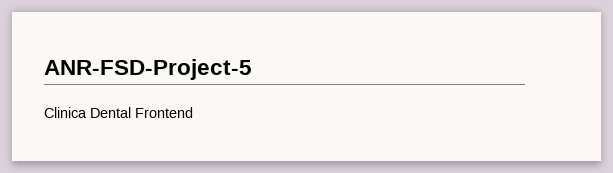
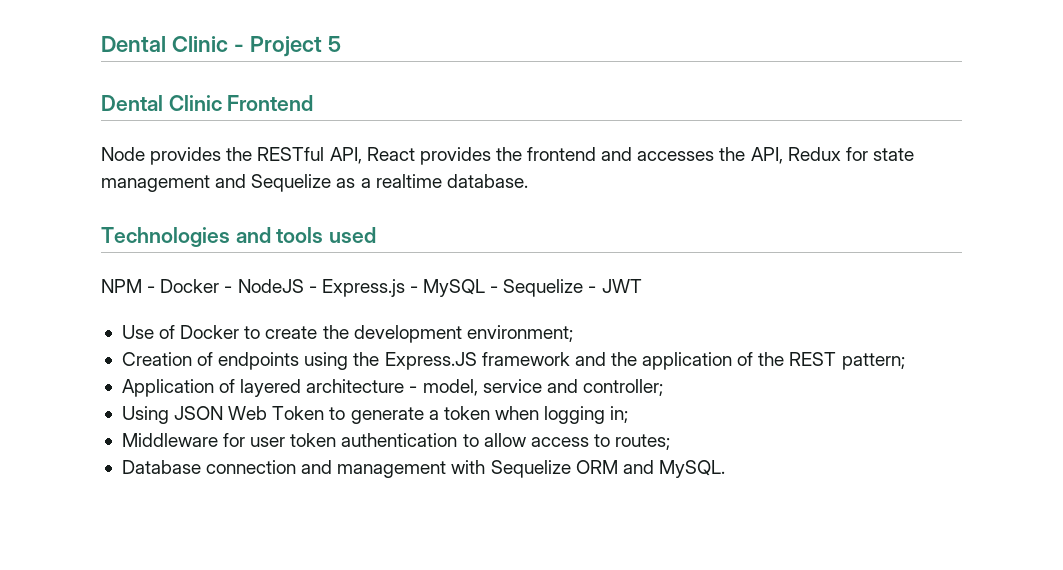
[44,59,252,80] [44,107,193,118] ANR-FSD-Project-5 // Clinica Dental Frontend -> [101,36,341,57] [101,95,314,111] [101,147,914,165] [101,174,528,192] [101,227,377,247] [101,279,642,297] [121,325,573,343] [121,352,905,370] [121,379,663,397] [121,406,629,424] [121,433,671,450] [121,460,725,478] Dental Clinic - Project 5 // Dental Clinic Frontend // Node provides the RESTful API, React provides the frontend and accesses the API, Redux for state management and Sequelize as a realtime database. // Technologies and tools used // NPM - Docker - NodeJS - Express.js - MySQL - Sequelize - JWT // Use of Docker to create the development environment; // Creation of endpoints using the Express.JS framework and the application of the REST pattern; // Application of layered architecture - model, service and controller; // Using JSON Web Token to generate a token when logging in; // Middleware for user token authentication to allow access to routes; // Database connection and management with Sequelize ORM and MySQL.

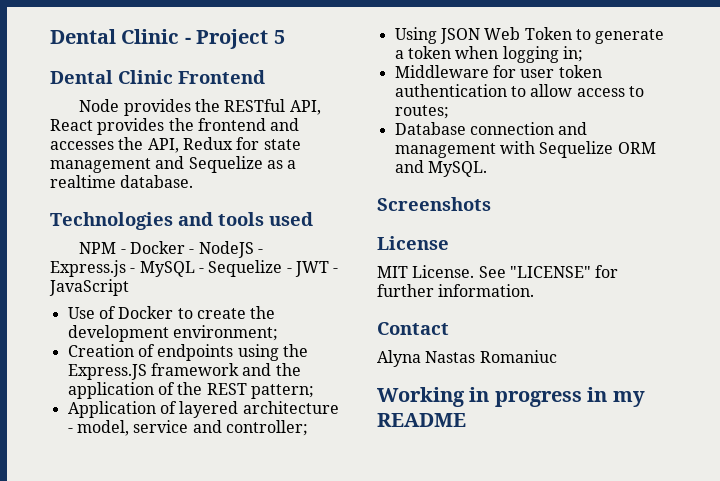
(642, 286) none -> [333,268,339,273] [49,279,129,296] - JavaScript
(725, 469) none -> [377,197,491,211] [377,236,449,250] [377,265,619,278] [377,284,535,297] [377,322,449,335] [377,350,557,367] [377,387,645,407] [377,413,466,427] // Screenshots // License // MIT License. See "LICENSE" for further information. // Contact // Alyna Nastas Romaniuc // Working in progress in my README

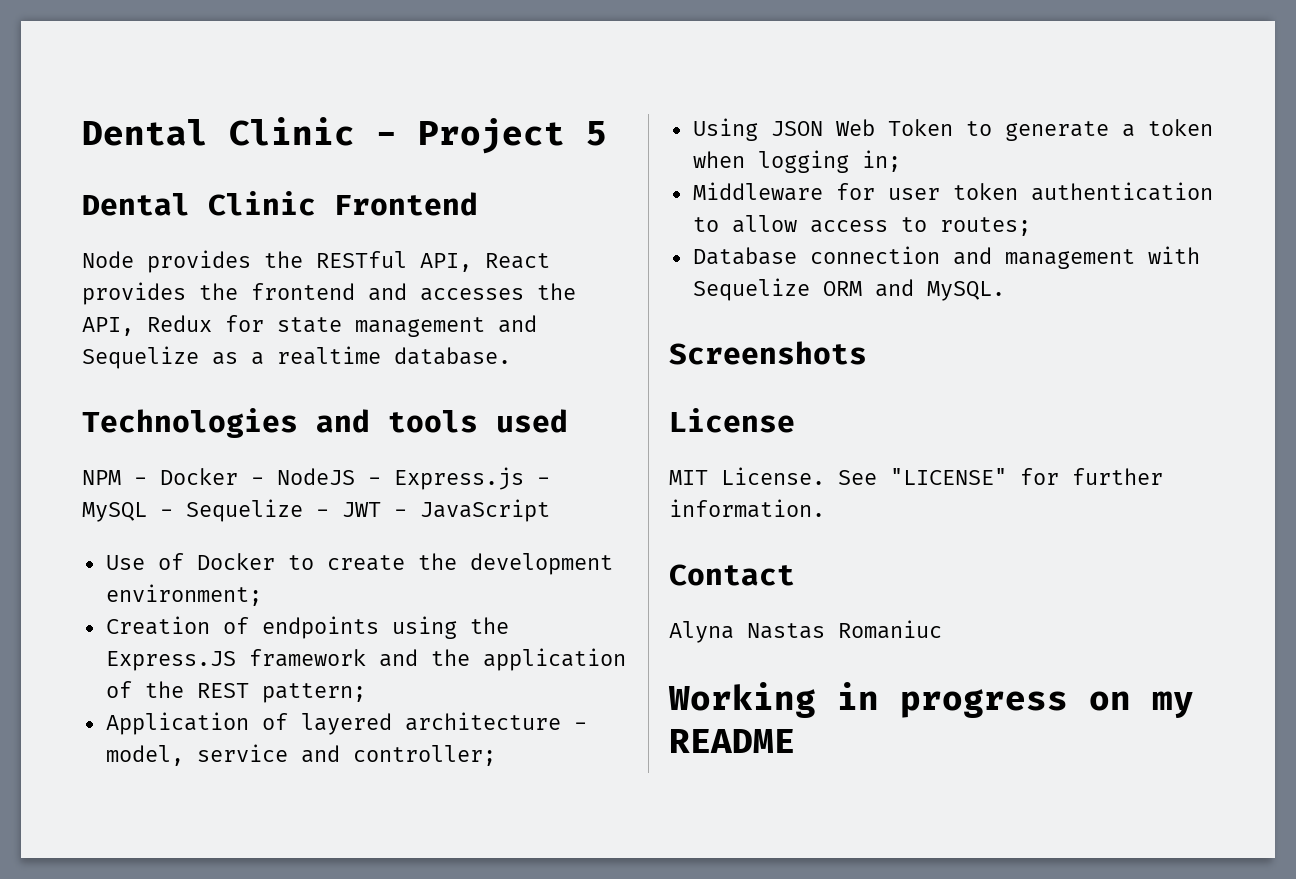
[587,387,608,402] in -> [1089,691,1131,711] on

